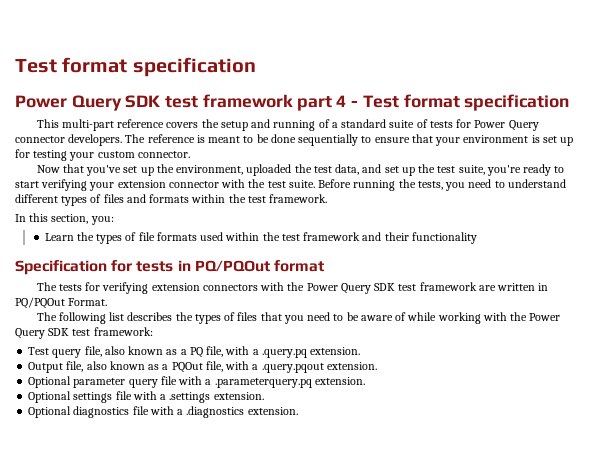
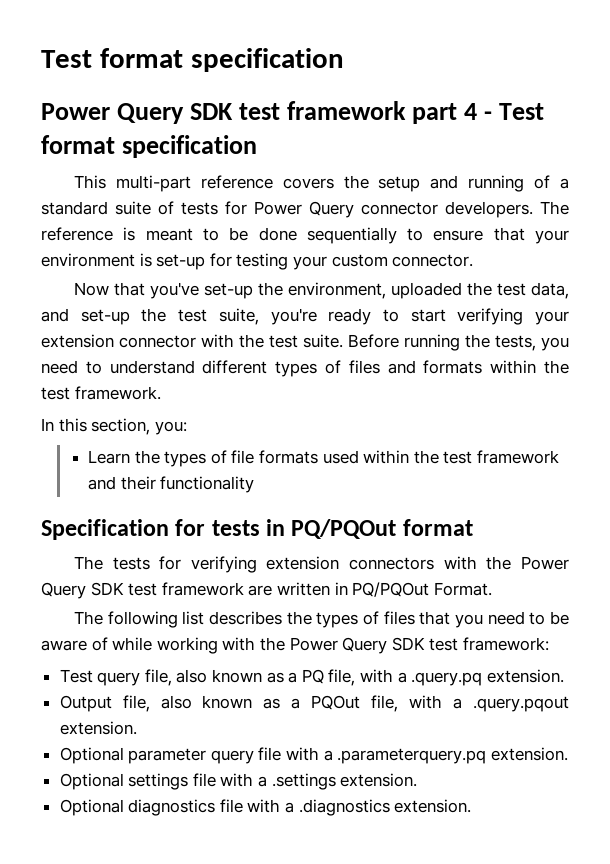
[542,136,574,146] set up -> [156,254,206,270] set-up
[123,166,154,176] set up -> [203,283,253,299] set-up
[384,166,415,176] set up -> [80,309,130,325] set-up

